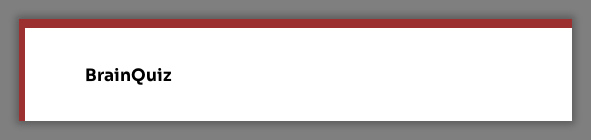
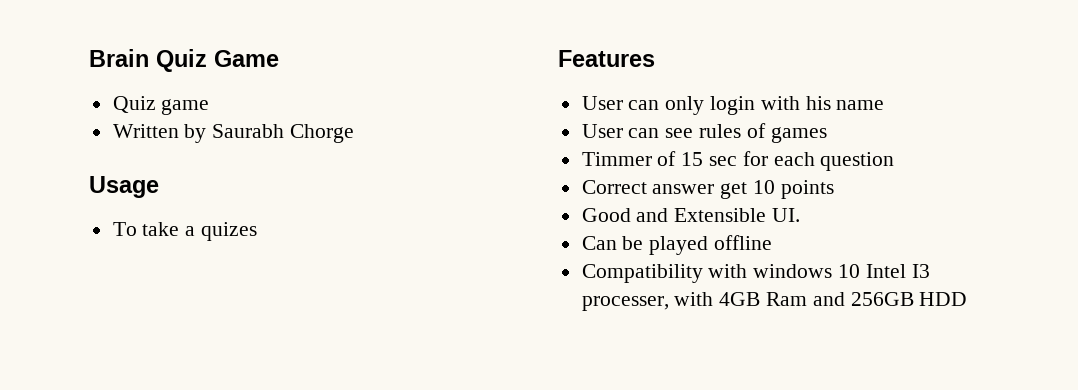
[85,67,172,85] BrainQuiz -> [89,49,279,72] [112,96,210,115] [112,124,355,143] [89,176,159,198] [112,222,258,241] [558,50,655,67] [581,96,885,115] [581,123,827,143] [581,151,895,171] [581,180,834,199] [581,208,801,222] [581,235,773,255] [581,264,930,283] [581,292,968,311] Brain Quiz Game // Quiz game // Written by Saurabh Chorge // Usage // To take a quizes // Features // User can only login with his name // User can see rules of games // Timmer of 15 sec for each question // Correct answer get 10 points // Good and Extensible UI. // Can be played offline // Compatibility with windows 10 Intel I3 processer, with 4GB Ram and 256GB HDD

